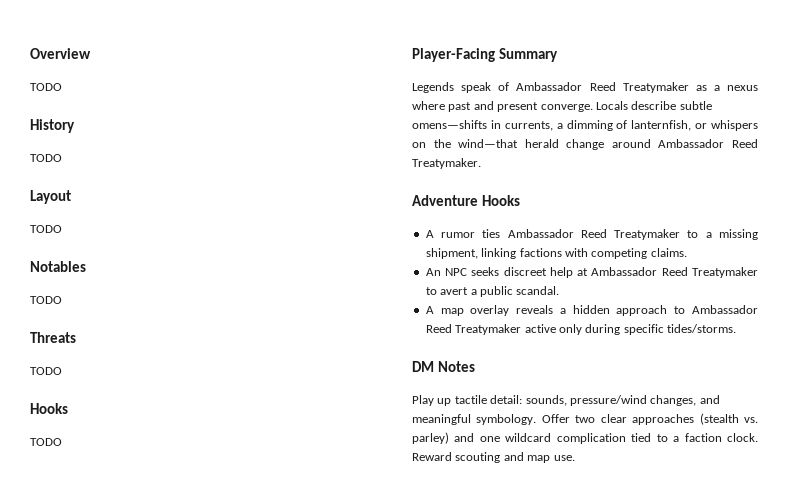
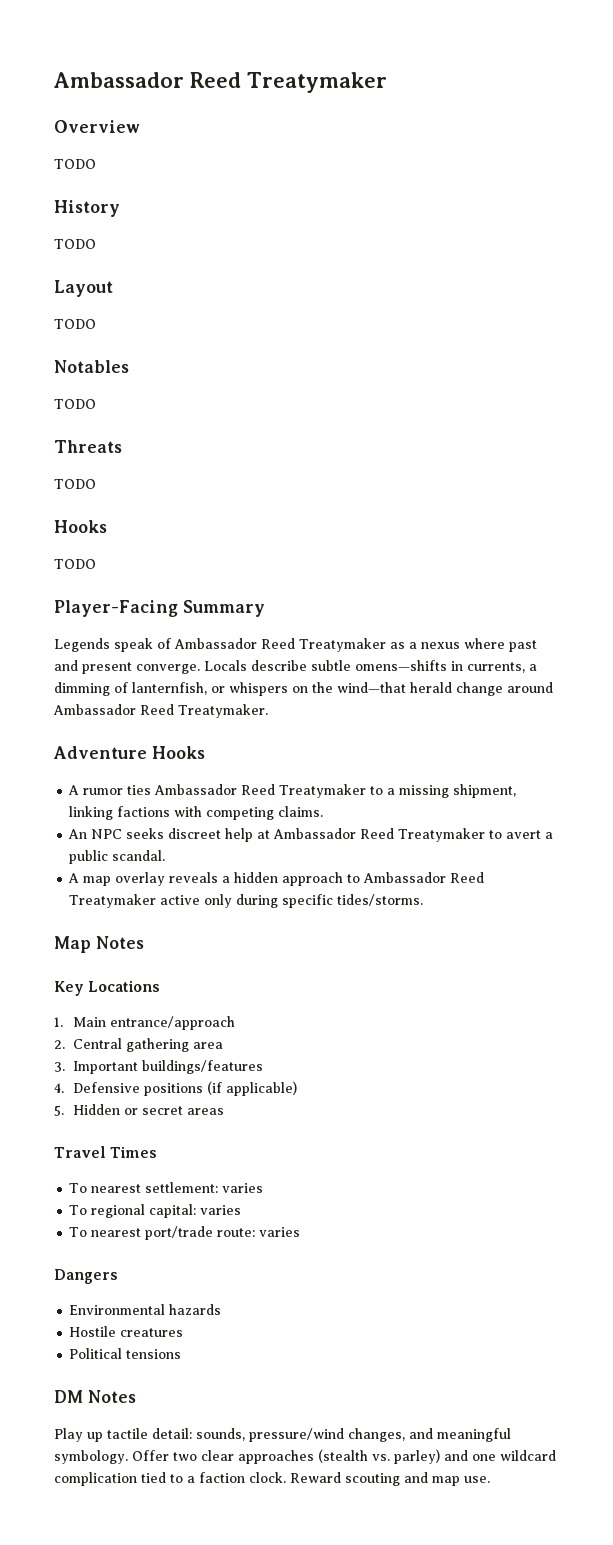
(30, 53) none -> [54,72,387,93] Ambassador Reed Treatymaker //
(736, 328) none -> [54,936,144,953] [54,980,161,996] [54,1016,235,1030] [54,1038,223,1052] [54,1060,263,1074] [54,1081,297,1096] [54,1104,224,1116] [54,1146,158,1158] [69,1182,264,1193] [69,1204,242,1218] [69,1226,301,1240] [54,1269,118,1284] [69,1304,222,1315] [69,1326,184,1337] [69,1348,182,1359] // Map Notes // Key Locations // 1. Main entrance/approach // 2. Central gathering area // 3. Important buildings/features // 4. Defensive positions (if applicable) // 5. Hidden or secret areas // Travel Times // To nearest settlement: varies // To regional capital: varies // To nearest port/trade route: varies // Dangers // Environmental hazards // Hostile creatures // Political tensions

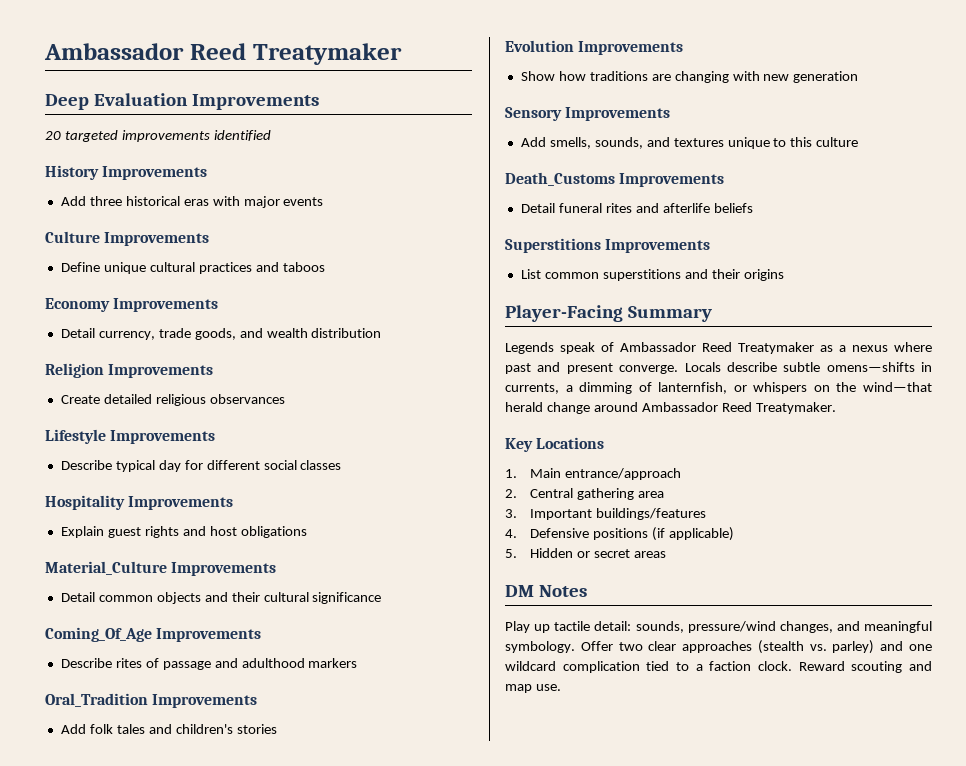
[54,120,140,133] [54,159,96,169] [54,200,120,217] [54,239,96,249] [54,280,113,297] [54,319,96,329] [54,360,129,373] [54,399,96,409] [54,440,122,453] [54,479,96,489] [54,520,107,533] [54,559,96,569] Overview // TODO // History // TODO // Layout // TODO // Notables // TODO // Threats // TODO // Hooks // TODO -> [45,93,319,110] [45,130,271,142] [45,165,208,180] [60,196,324,208] [45,231,210,246] [60,262,325,274] [45,298,219,312] [60,328,382,340] [45,363,214,378] [60,394,285,406] [45,429,216,444] [60,460,342,472] [45,495,234,510] [60,526,307,538] [45,561,277,576] [60,592,382,604] [45,627,262,642] [60,658,358,670] [45,693,258,708] [60,724,277,734] [505,40,684,55] [520,71,859,83] [505,107,671,121] [520,137,859,149] [505,172,725,187] [520,203,753,213] [505,238,711,253] [520,269,784,281] Deep Evaluation Improvements // 20 targeted improvements identified // History Improvements // Add three historical eras with major events // Culture Improvements // Define unique cultural practices and taboos // Economy Improvements // Detail currency, trade goods, and wealth distribution // Religion Improvements // Create detailed religious observances // Lifestyle Improvements // Describe typical day for different social classes // Hospitality Improvements // Explain guest rights and host obligations // Material_Culture Improvements // Detail common objects and their cultural significance // Coming_Of_Age Improvements // Describe rites of passage and adulthood markers // Oral_Tradition Improvements // Add folk tales and children's stories // Evolution Improvements // Show how traditions are changing with new generation // Sensory Improvements // Add smells, sounds, and textures unique to this culture // Death_Customs Improvements // Detail funeral rites and afterlife beliefs // Superstitions Improvements // List common superstitions and their origins
[53,746,205,759] [68,784,517,798] [69,806,324,820] [68,828,554,842] [69,850,166,864] [68,872,485,886] [69,894,424,908] [54,936,144,953] // Adventure Hooks // A rumor ties Ambassador Reed Treatymaker to a missing shipment, linking factions with competing claims. // An NPC seeks discreet help at Ambassador Reed Treatymaker to avert a public scandal. // A map overlay reveals a hidden approach to Ambassador Reed Treatymaker active only during specific tides/storms. // Map Notes -> (836, 408) none
[54,1146,158,1158] [69,1182,264,1193] [69,1204,242,1218] [69,1226,301,1240] [54,1269,118,1284] [69,1304,222,1315] [69,1326,184,1337] [69,1348,182,1359] // Travel Times // To nearest settlement: varies // To regional capital: varies // To nearest port/trade route: varies // Dangers // Environmental hazards // Hostile creatures // Political tensions -> (667, 554) none

